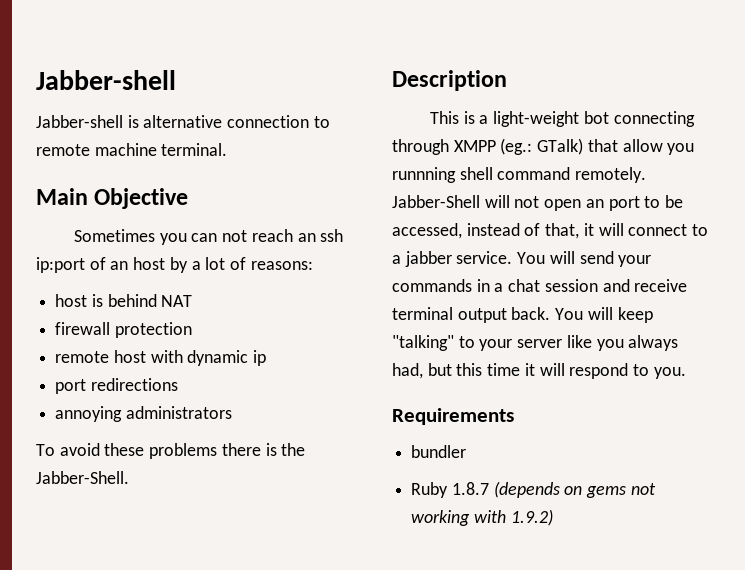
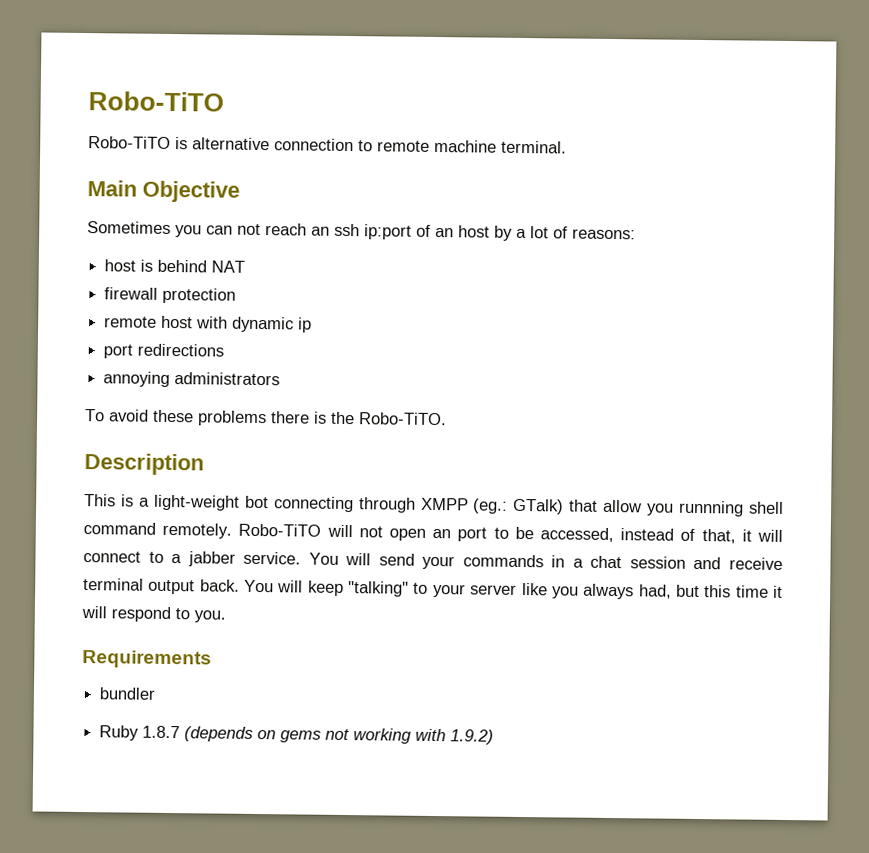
[36,70,176,90] [36,115,123,128] Jabber-shell // Jabber-shell -> [88,91,224,112] [88,136,171,149] Robo-TiTO // Robo-TiTO
[36,471,129,484] Jabber-Shell. -> [359,412,447,426] Robo-TiTO.
[392,195,480,208] Jabber-Shell -> [238,523,322,537] Robo-TiTO

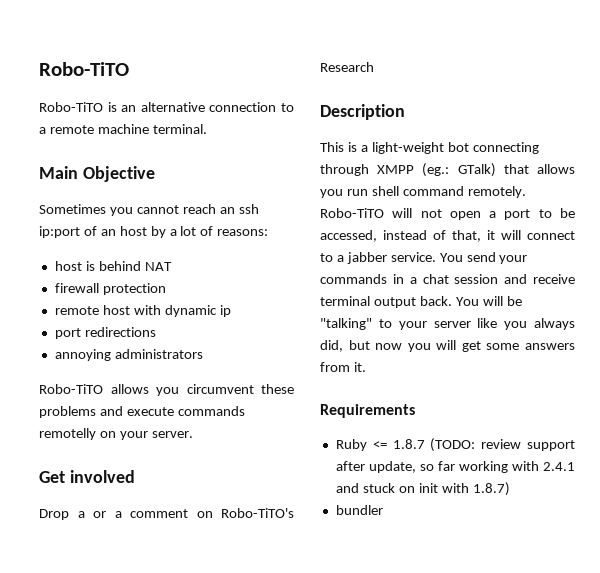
(188, 143) none -> [121,105,137,112] an
(373, 146) none -> [39,127,46,134] a
[206,223,261,236] can not -> [136,205,179,214] cannot
[85,409,447,427] To avoid these problems there is the Robo-TiTO. -> [39,384,294,396] [39,406,245,418] [39,428,193,440] [39,470,135,483] [39,508,294,520] [320,62,374,72] Robo-TiTO allows you circumvent these problems and execute commands remotelly on your server. // Get involved // Drop a or a comment on Robo-TiTO's Research
[603,499,745,517] allow you runnning -> [537,164,575,174] [320,189,368,198] allows you run
[432,528,452,539] an -> [489,211,497,218] a
[345,552,372,566] will -> (463, 257) none
[307,580,344,596] keep -> [506,296,522,306] be
[638,584,784,599] [81,606,226,623] had, but this time it will respond to you. -> [320,340,575,352] [320,362,366,372] did, but now you will get some answers from it.
[99,687,157,700] // bundler -> (415, 411) none
[142,725,495,745] 1.8.7 (depends on gems not working with 1.9.2) -> [372,438,575,452] [335,461,575,473] [335,482,510,496] [335,505,383,515] <= 1.8.7 (TODO: review support after update, so far working with 2.4.1 and stuck on init with 1.8.7) // bundler

